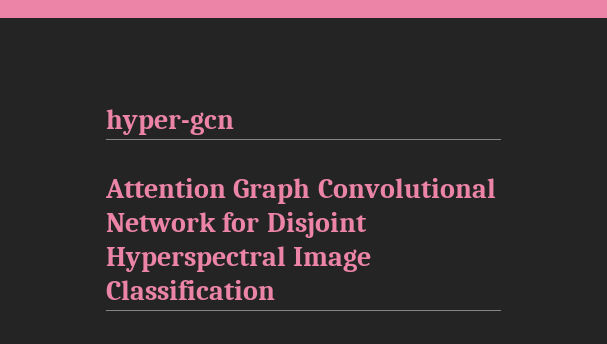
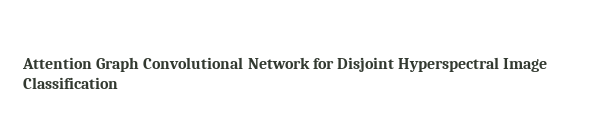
[106,109,234,135] hyper-gcn // -> (22, 63) none

